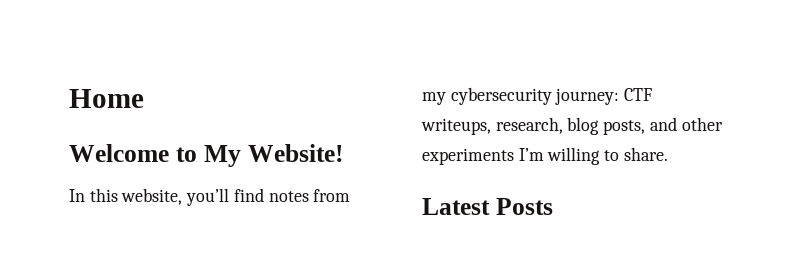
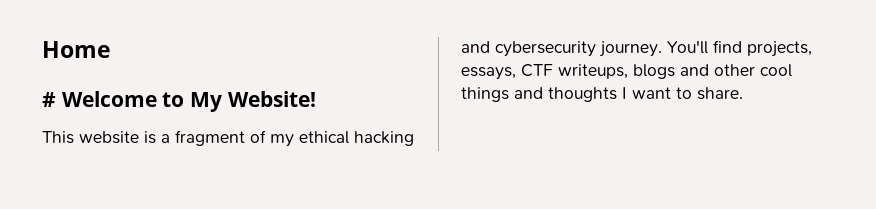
(144, 98) none -> [42,92,56,107] #
[69,188,351,206] [422,87,653,105] [421,117,723,135] [422,147,601,165] In this website, you’ll find notes from my cybersecurity journey: CTF writeups, research, blog posts, and other experiments I’m willing -> [42,130,414,147] [461,40,812,57] [461,64,792,80] [461,87,671,102] This website is a fragment of my ethical hacking and cybersecurity journey. You'll find projects, essays, CTF writeups, blogs and other cool things and thoughts I want
[422,198,553,215] // Latest Posts -> (743, 93) none

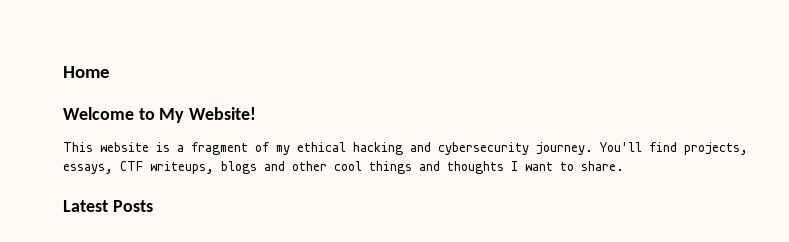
[42,92,56,107] # -> (110, 72) none
(743, 93) none -> [63,200,153,212] // Latest Posts

